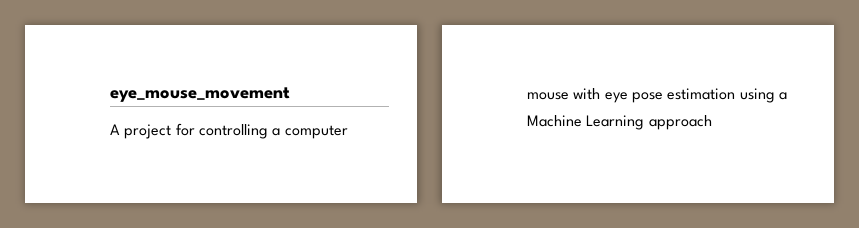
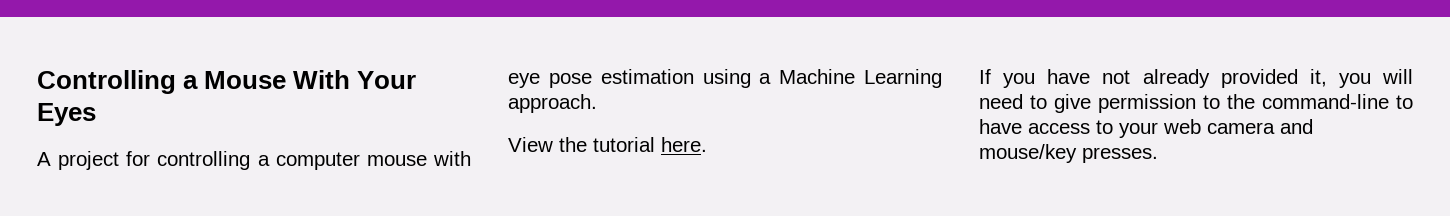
[110,87,290,102] eye_mouse_movement -> [37,70,417,94] [37,103,96,126] Controlling a Mouse With Your Eyes
[648,115,712,130] approach -> [508,94,597,113] [508,137,707,152] [979,69,1413,88] [979,94,1413,113] [979,119,1313,138] [979,144,1158,163] approach. // View the tutorial here. // If you have not already provided it, you will need to give permission to the command-line to have access to your web camera and mouse/key presses.

